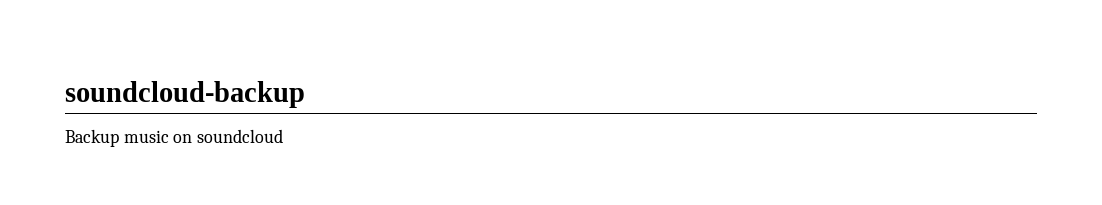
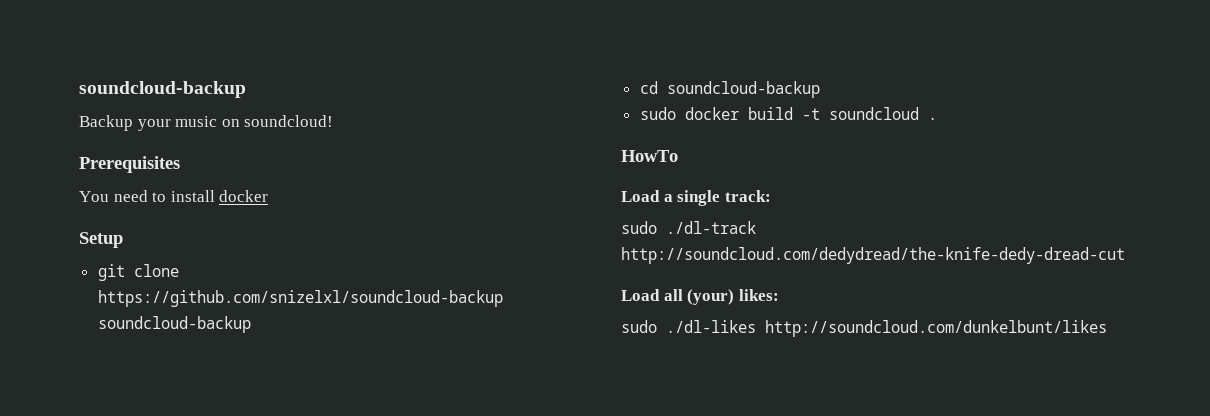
(119, 138) none -> [137,119,171,131] your
[197,129,284,143] soundcloud -> [244,115,334,127] [79,156,180,173] [79,190,269,202] [79,232,123,248] [97,264,179,281] [97,290,503,307] [97,316,251,333] [639,81,820,98] [639,107,937,120] [621,150,678,162] [621,190,771,206] [621,221,756,234] [621,247,1125,264] [621,289,779,305] [621,320,1107,337] soundcloud! // Prerequisites // You need to install docker // Setup // git clone https://github.com/snizelxl/soundcloud-backup soundcloud-backup // cd soundcloud-backup // sudo docker build -t soundcloud . // HowTo // Load a single track: // sudo ./dl-track http://soundcloud.com/dedydread/the-knife-dedy-dread-cut // Load all (your) likes: // sudo ./dl-likes http://soundcloud.com/dunkelbunt/likes

